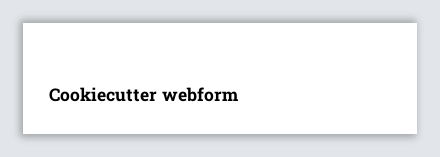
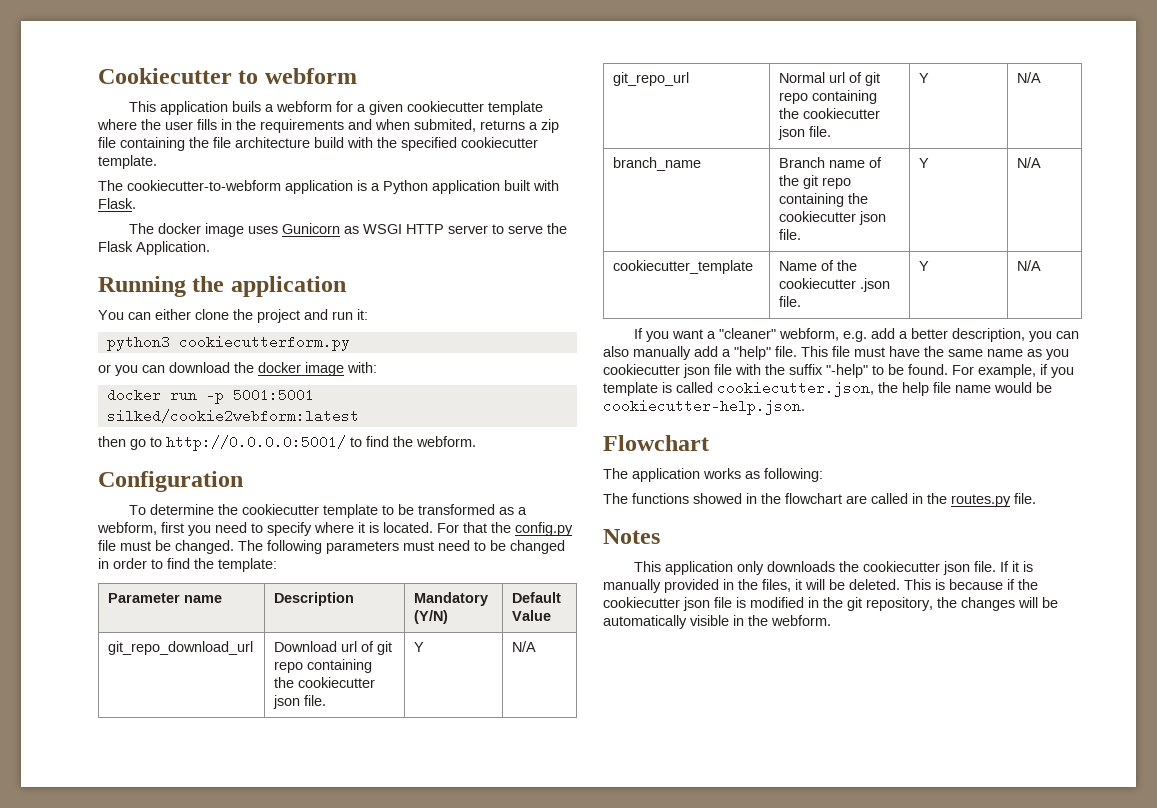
[161,87,238,102] webform -> [238,68,357,84] [128,101,543,115] [97,119,559,133] [98,137,538,151] [98,155,157,169] [98,180,559,194] [98,198,136,209] [128,223,567,237] [98,241,210,255] [98,276,346,297] [98,309,368,323] [106,335,350,351] [98,362,377,376] [106,388,314,404] [106,409,359,423] [98,435,476,451] [98,471,243,492] [128,504,527,518] [97,522,573,536] [98,540,565,554] [98,558,277,572] [108,593,223,603] [274,592,355,606] [414,592,489,606] [414,610,449,624] [512,592,562,603] [512,610,552,621] [108,641,254,655] [274,641,393,655] [274,659,373,673] [274,677,376,688] [273,695,327,709] [414,642,425,652] [512,641,537,652] [613,72,690,86] [779,72,881,86] [779,90,878,104] [779,108,881,119] [778,126,832,140] [919,73,930,83] [1017,72,1042,83] [613,157,702,171] [779,157,883,168] [779,175,852,189] [779,193,869,207] [779,211,887,225] [779,229,802,240] [919,158,930,168] [1017,157,1042,168] [613,260,754,274] [779,260,858,271] [779,278,891,292] [779,296,802,307] [919,261,930,271] [1017,260,1042,271] [633,328,1079,342] [603,346,1069,360] [603,364,1074,378] [603,381,1052,397] [603,399,805,415] [603,435,709,451] [603,468,823,482] [603,493,1036,507] [603,529,660,544] [633,561,1033,575] [603,579,1038,593] [603,597,1058,611] [603,615,831,629] to webform // This application buils a webform for a given cookiecutter template where the user fills in the requirements and when submited, returns a zip file containing the file architecture build with the specified cookiecutter template. // The cookiecutter-to-webform application is a Python application built with Flask. // The docker image uses Gunicorn as WSGI HTTP server to serve the Flask Application. // Running the application // You can either clone the project and run it: // python3 cookiecutterform.py // or you can download the docker image with: // docker run -p 5001:5001 silked/cookie2webform:latest // then go to http://0.0.0.0:5001/ to find the webform. // Configuration // To determine the cookiecutter template to be transformed as a webform, first you need to specify where it is located. For that the config.py file must be changed. The following parameters must need to be changed in order to find the template: // Parameter name | Description | Mandatory (Y/N) | Default Value // git_repo_download_url | Download url of git repo containing the cookiecutter json file. | Y | N/A // git_repo_url | Normal url of git repo containing the cookiecutter json file. | Y | N/A // branch_name | Branch name of the git repo containing the cookiecutter json file. | Y | N/A // cookiecutter_template | Name of the cookiecutter .json file. | Y | N/A // If you want a "cleaner" webform, e.g. add a better description, you can also manually add a "help" file. This file must have the same name as you cookiecutter json file with the suffix "-help" to be found. For example, if you template is called cookiecutter.json, the help file name would be cookiecutter-help.json. // Flowchart // The application works as following: // The functions showed in the flowchart are called in the routes.py file. // Notes // This application only downloads the cookiecutter json file. If it is manually provided in the files, it will be deleted. This is because if the cookiecutter json file is modified in the git repository, the changes will be automatically visible in the webform.

